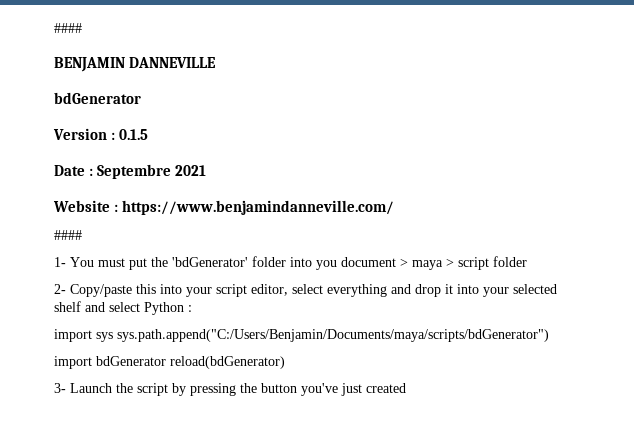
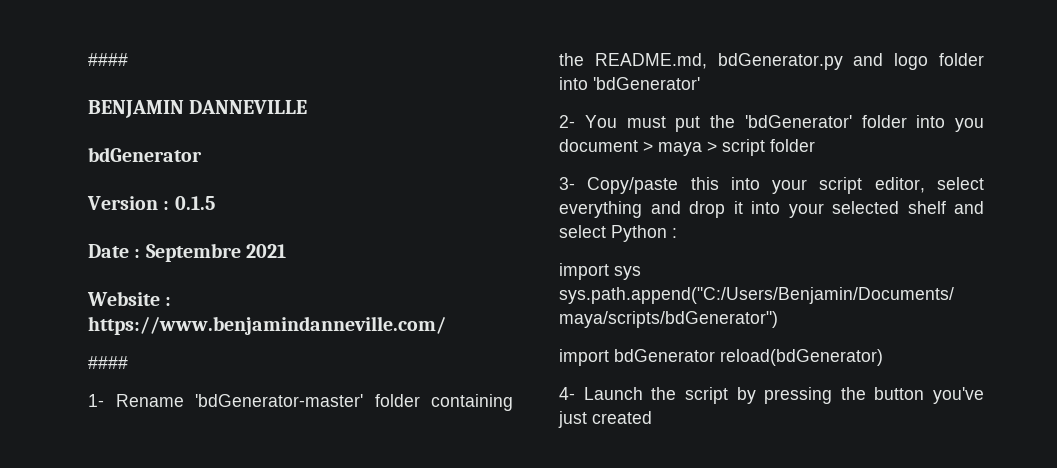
(66, 262) none -> [115,394,513,411] [559,53,984,70] [559,77,700,90] [559,115,575,128] Rename 'bdGenerator-master' folder containing the README.md, bdGenerator.py and logo folder into 'bdGenerator' // 2-
[54,284,66,294] 2- -> [559,177,575,190] 3-
[54,383,66,393] 3- -> [559,387,575,400] 4-

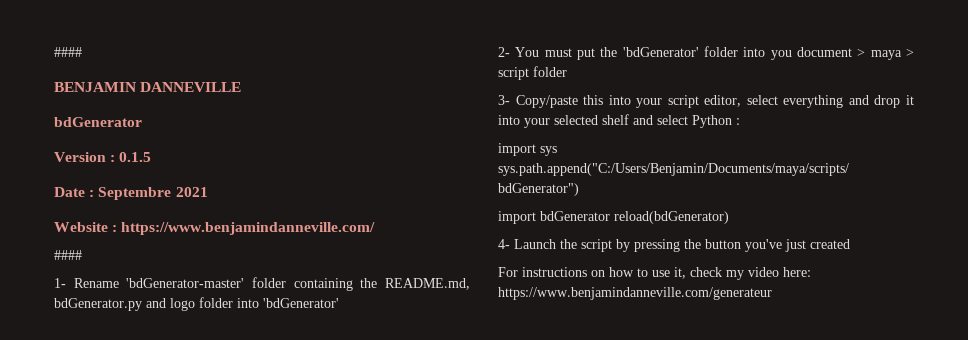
(652, 417) none -> [498,267,811,280] [498,287,772,300] // For instructions on how to use it, check my video here: https://www.benjamindanneville.com/generateur

